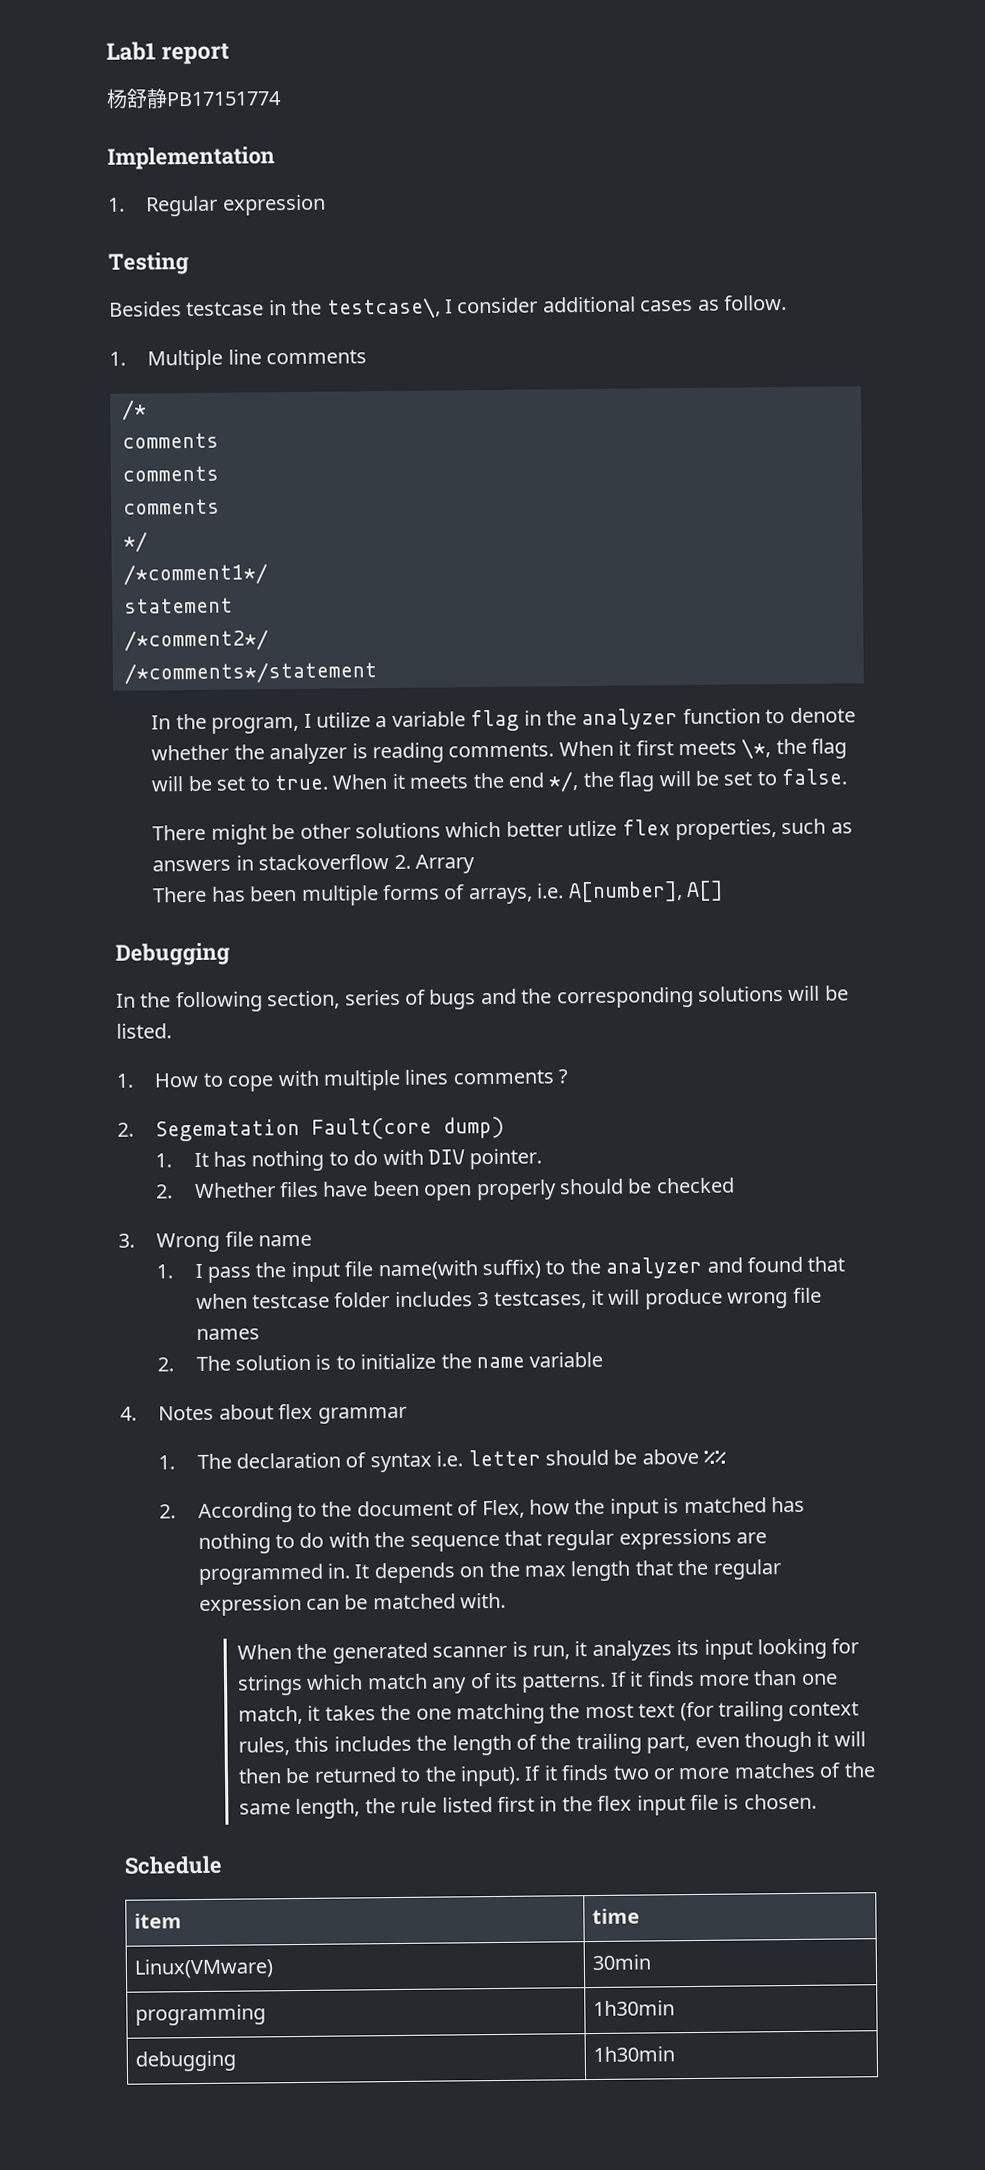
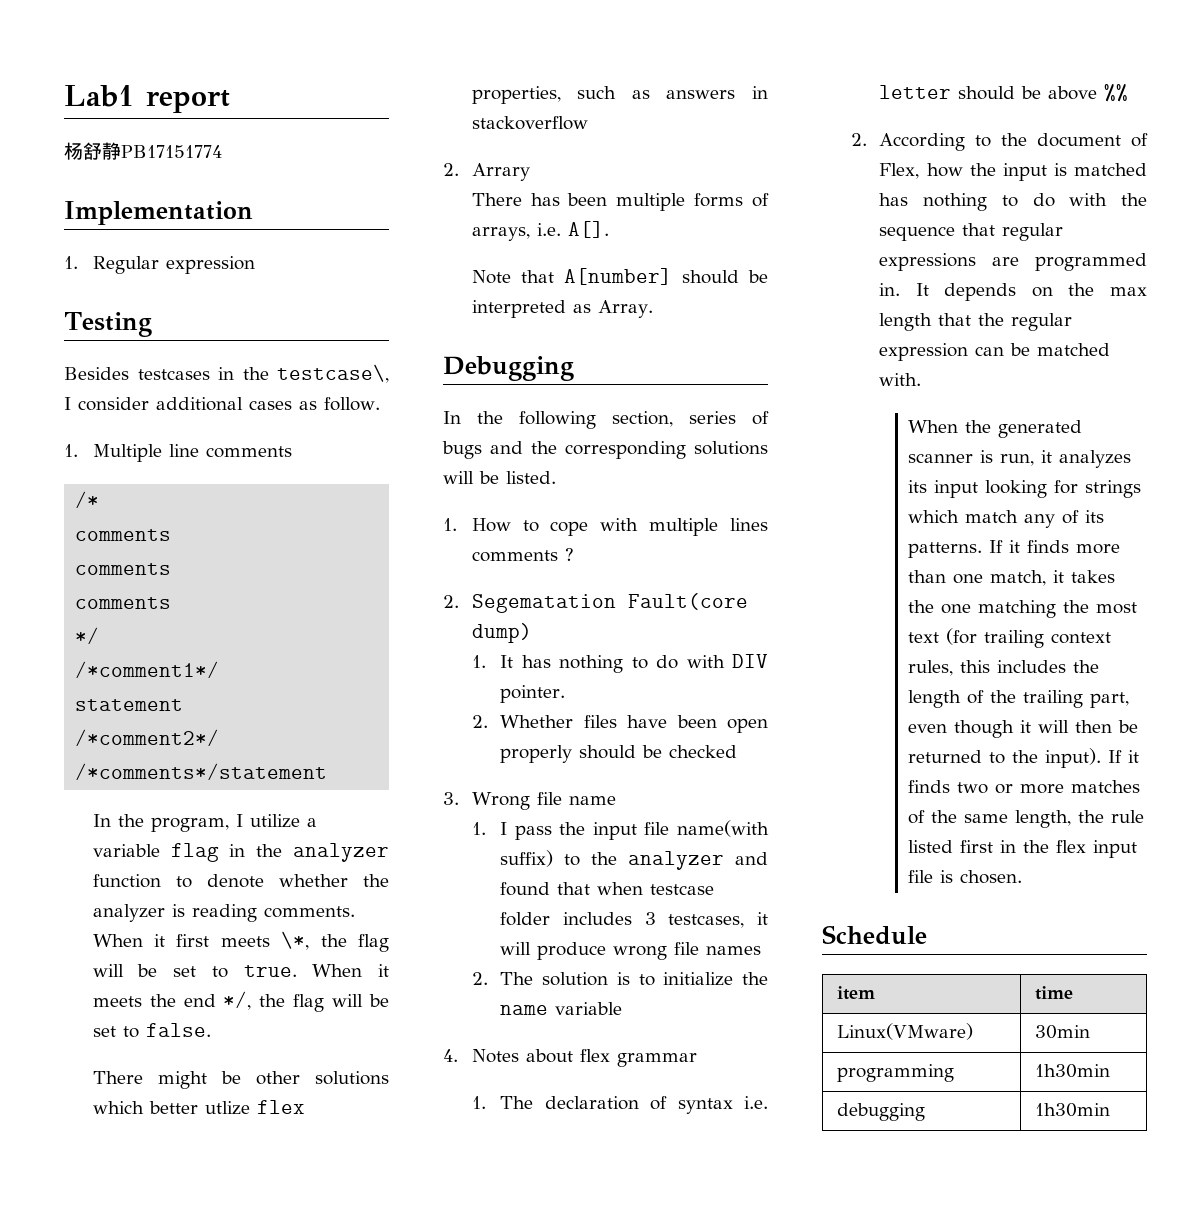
[186,301,265,317] testcase -> [137,369,210,380] testcases
(390, 862) none -> (588, 123) //
[567,880,724,903] A[number], A[] -> [567,221,609,238] [471,268,768,285] [471,300,653,318] A[]. // Note that A[number] should be interpreted as Array.

